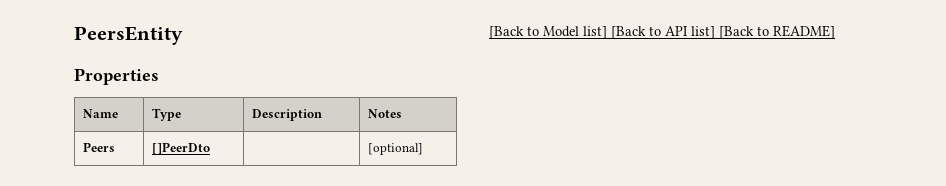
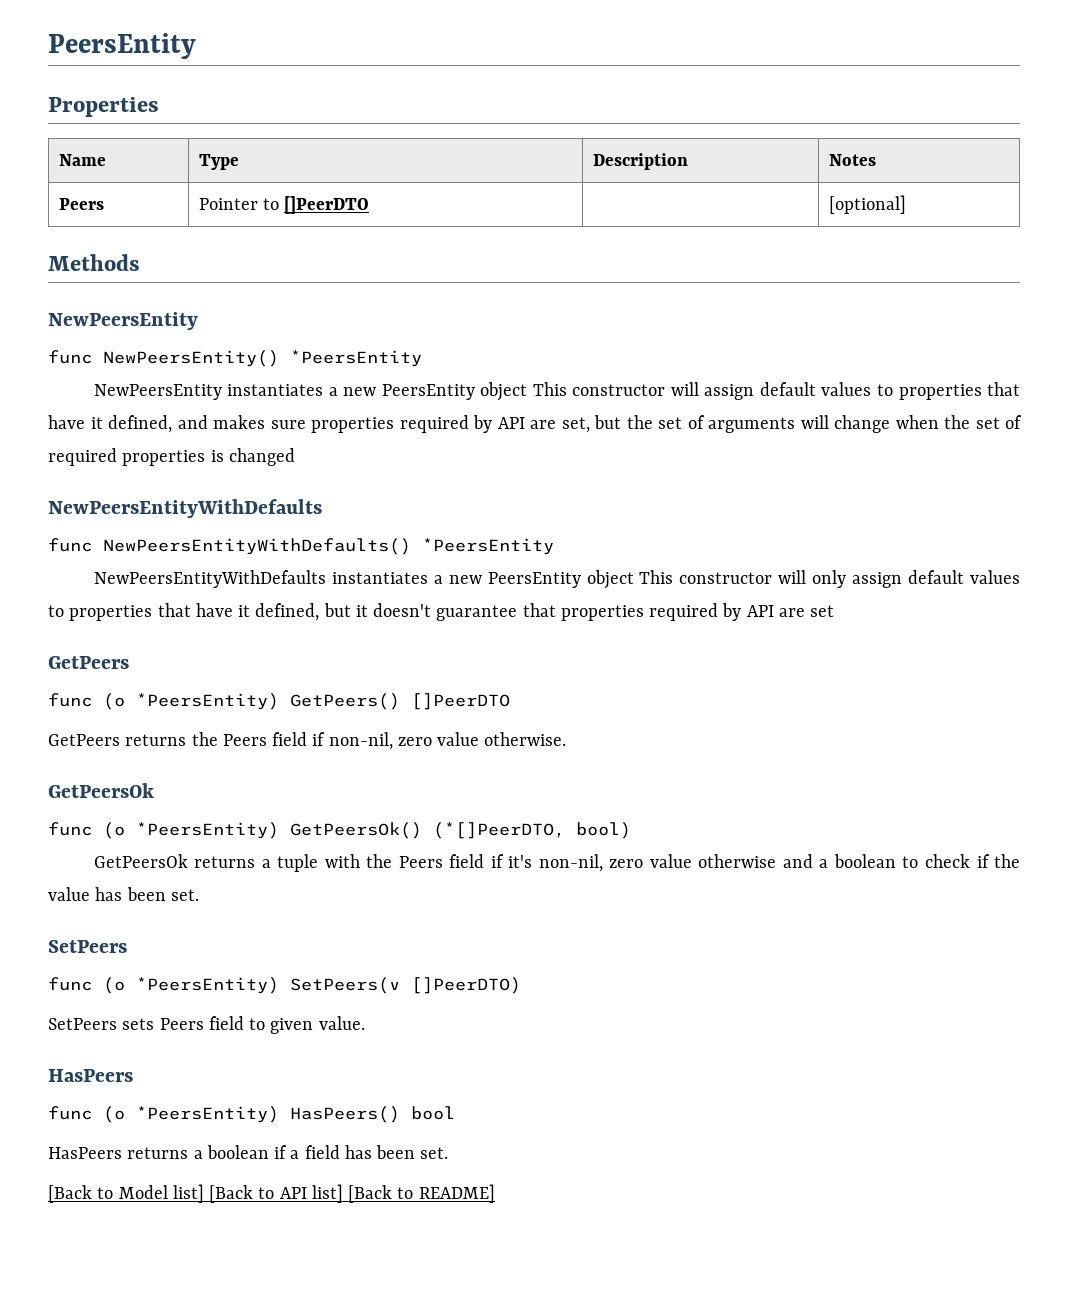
[151,142,210,155] [367,143,423,155] []PeerDto | | [optional] -> [198,196,370,214] [828,195,906,214] [48,254,140,271] [48,312,198,330] [48,350,422,367] [93,382,1021,401] [48,415,1022,433] [48,448,295,466] [48,499,322,518] [48,538,554,555] [93,570,1020,589] [48,603,835,621] [48,656,129,669] [48,693,510,710] [48,732,567,750] [48,783,154,798] [48,822,631,839] [93,854,1020,872] [48,887,199,901] [48,940,127,953] [48,977,521,994] [48,1016,365,1034] [48,1069,133,1082] [48,1106,455,1123] [48,1145,449,1159] Pointer to []PeerDTO | | [optional] // Methods // NewPeersEntity // func NewPeersEntity() *PeersEntity // NewPeersEntity instantiates a new PeersEntity object This constructor will assign default values to properties that have it defined, and makes sure properties required by API are set, but the set of arguments will change when the set of required properties is changed // NewPeersEntityWithDefaults // func NewPeersEntityWithDefaults() *PeersEntity // NewPeersEntityWithDefaults instantiates a new PeersEntity object This constructor will only assign default values to properties that have it defined, but it doesn't guarantee that properties required by API are set // GetPeers // func (o *PeersEntity) GetPeers() []PeerDTO // GetPeers returns the Peers field if non-nil, zero value otherwise. // GetPeersOk // func (o *PeersEntity) GetPeersOk() (*[]PeerDTO, bool) // GetPeersOk returns a tuple with the Peers field if it's non-nil, zero value otherwise and a boolean to check if the value has been set. // SetPeers // func (o *PeersEntity) SetPeers(v []PeerDTO) // SetPeers sets Peers field to given value. // HasPeers // func (o *PeersEntity) HasPeers() bool // HasPeers returns a boolean if a field has been set.

